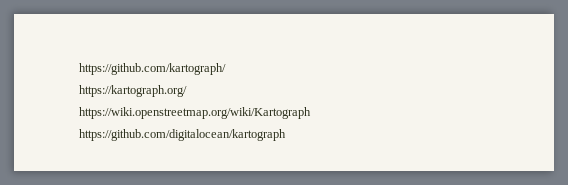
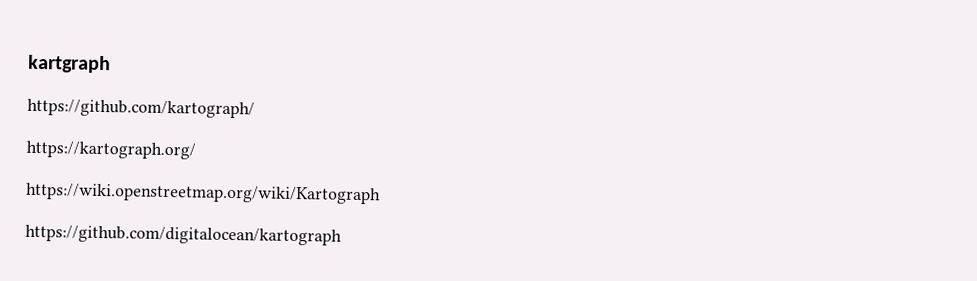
(79, 69) none -> [28,54,111,74] kartgraph //

